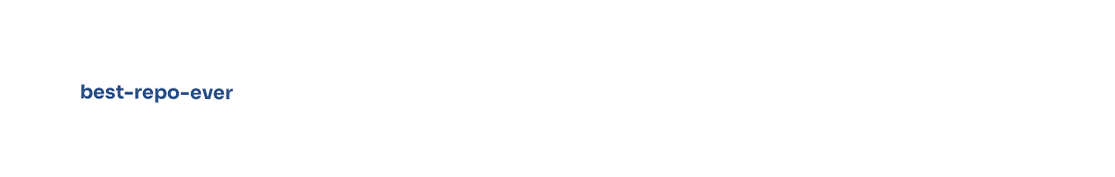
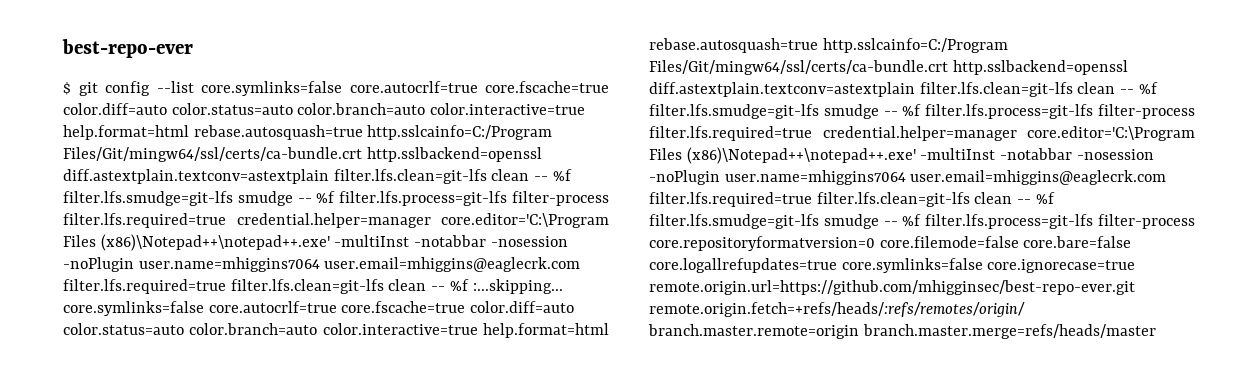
(234, 94) none -> [63,81,609,96] [63,103,586,115] [63,125,553,140] [63,147,542,162] [63,169,572,184] [63,191,609,206] [63,213,609,228] [63,234,568,251] [63,257,581,272] [63,279,563,294] [63,301,575,316] [63,323,609,338] [649,38,1008,53] [649,60,1128,75] [649,82,1158,97] [649,104,1195,119] [649,126,1195,141] [649,147,1154,164] [649,170,1167,185] [649,192,1055,207] [649,214,1195,229] [649,236,1132,251] [649,258,1136,273] [649,280,1135,295] [649,302,1025,317] [648,324,1156,339] // $ git config --list core.symlinks=false core.autocrlf=true core.fscache=true color.diff=auto color.status=auto color.branch=auto color.interactive=true help.format=html rebase.autosquash=true http.sslcainfo=C:/Program Files/Git/mingw64/ssl/certs/ca-bundle.crt http.sslbackend=openssl diff.astextplain.textconv=astextplain filter.lfs.clean=git-lfs clean -- %f filter.lfs.smudge=git-lfs smudge -- %f filter.lfs.process=git-lfs filter-process filter.lfs.required=true credential.helper=manager core.editor='C:\Program Files (x86)\Notepad++\notepad++.exe' -multiInst -notabbar -nosession -noPlugin user.name=mhiggins7064 user.email=mhiggins@eaglecrk.com filter.lfs.required=true filter.lfs.clean=git-lfs clean -- %f :...skipping... core.symlinks=false core.autocrlf=true core.fscache=true color.diff=auto color.status=auto color.branch=auto color.interactive=true help.format=html rebase.autosquash=true http.sslcainfo=C:/Program Files/Git/mingw64/ssl/certs/ca-bundle.crt http.sslbackend=openssl diff.astextplain.textconv=astextplain filter.lfs.clean=git-lfs clean -- %f filter.lfs.smudge=git-lfs smudge -- %f filter.lfs.process=git-lfs filter-process filter.lfs.required=true credential.helper=manager core.editor='C:\Program Files (x86)\Notepad++\notepad++.exe' -multiInst -notabbar -nosession -noPlugin user.name=mhiggins7064 user.email=mhiggins@eaglecrk.com filter.lfs.required=true filter.lfs.clean=git-lfs clean -- %f filter.lfs.smudge=git-lfs smudge -- %f filter.lfs.process=git-lfs filter-process core.repositoryformatversion=0 core.filemode=false core.bare=false core.logallrefupdates=true core.symlinks=false core.ignorecase=true remote.origin.url=https://github.com/mhigginsec/best-repo-ever.git remote.origin.fetch=+refs/heads/:refs/remotes/origin/ branch.master.remote=origin branch.master.merge=refs/heads/master

